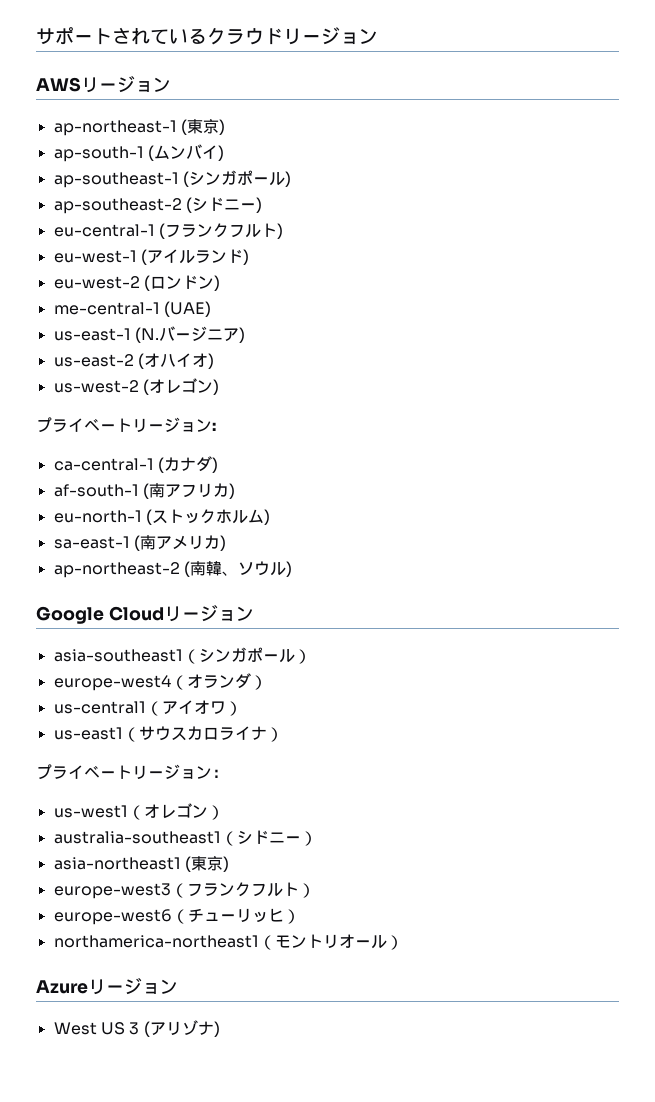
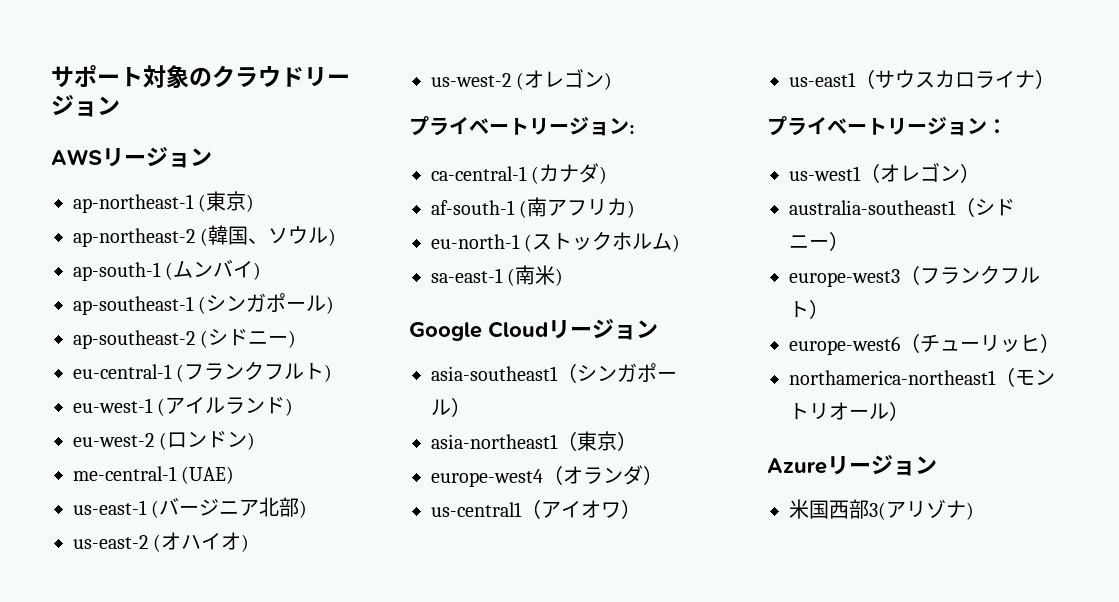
[112,27,207,45] されている -> [143,65,212,88] 対象の
(225, 127) none -> [73,225,337,247] // ap-northeast-2 (韓国、ソウル)
[134,327,159,343] (N. -> [151,500,160,518] (
(239, 334) none -> [259,497,300,517] 北部
[155,535,226,551] [53,561,286,578] アメリカ) // ap-northeast-2 (南韓、ソウル -> [535,265,556,285] 米
(311, 656) none -> [431,431,637,451] // asia-northeast1（東京）
[53,856,229,872] // asia-northeast1 (東京) -> (849, 241) none
[53,1021,150,1037] West US 3 ( -> [789,499,886,520] 米国西部3(

